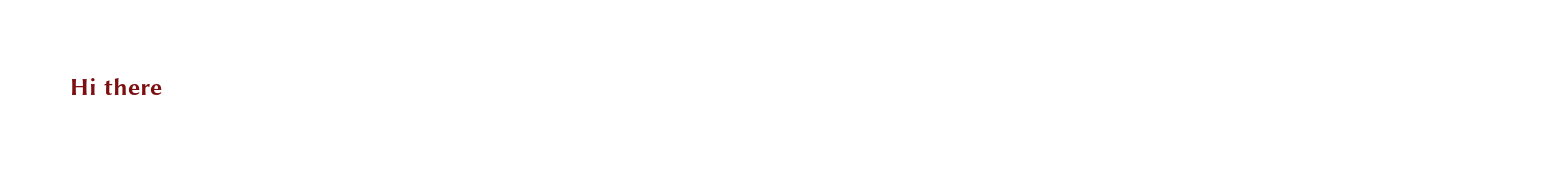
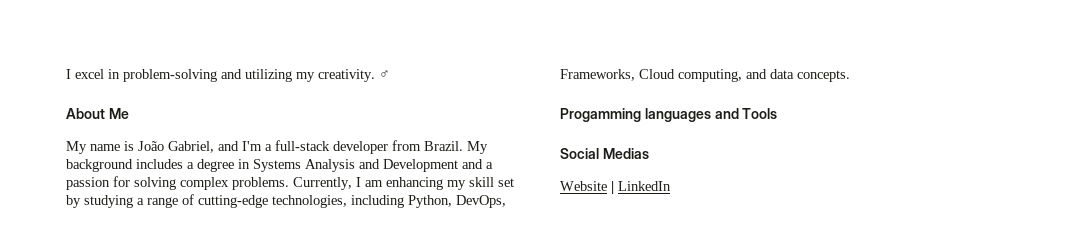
[70,78,162,95] Hi there -> [66,69,390,82] [66,108,129,119] [66,140,488,154] [66,159,493,172] [66,176,514,190] [66,194,506,208] [560,69,850,82] [560,108,778,122] [560,148,649,159] [560,181,671,194] I excel in problem-solving and utilizing my creativity. ♂ // About Me // My name is João Gabriel, and I'm a full-stack developer from Brazil. My background includes a degree in Systems Analysis and Development and a passion for solving complex problems. Currently, I am enhancing my skill set by studying a range of cutting-edge technologies, including Python, DevOps, Frameworks, Cloud computing, and data concepts. // Progamming languages and Tools // Social Medias // Website | LinkedIn

